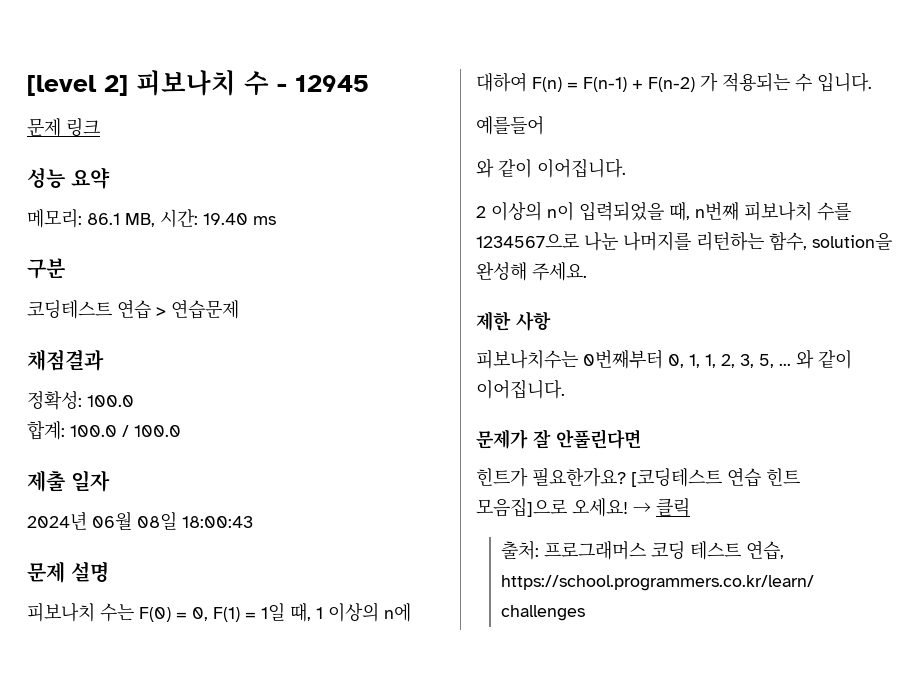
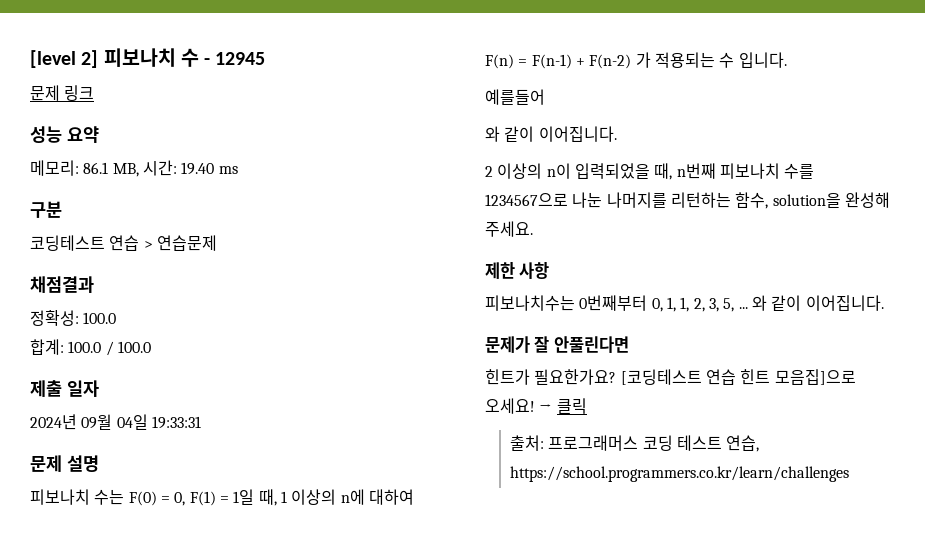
[92,512,253,530] 06월 08일 18:00:43 -> [81,414,201,430] 09월 04일 19:33:31

